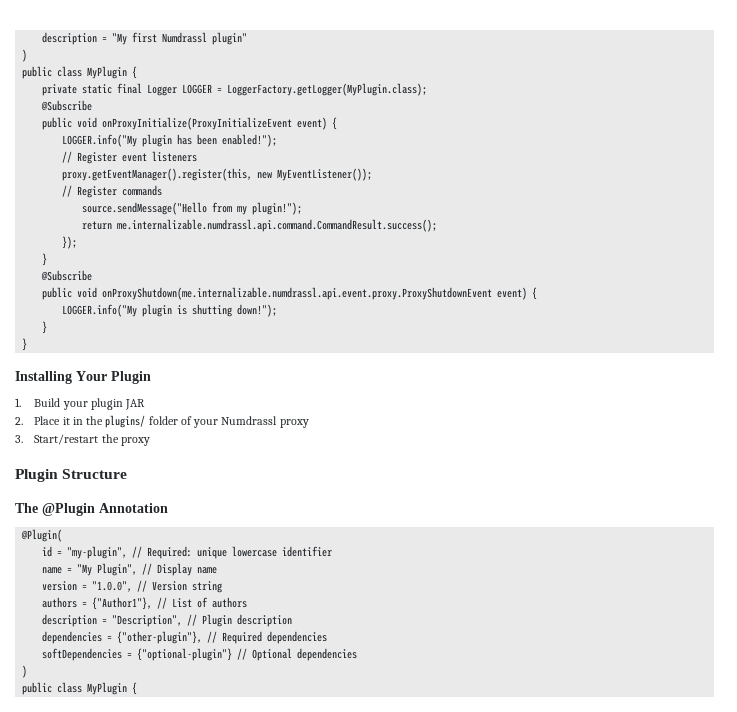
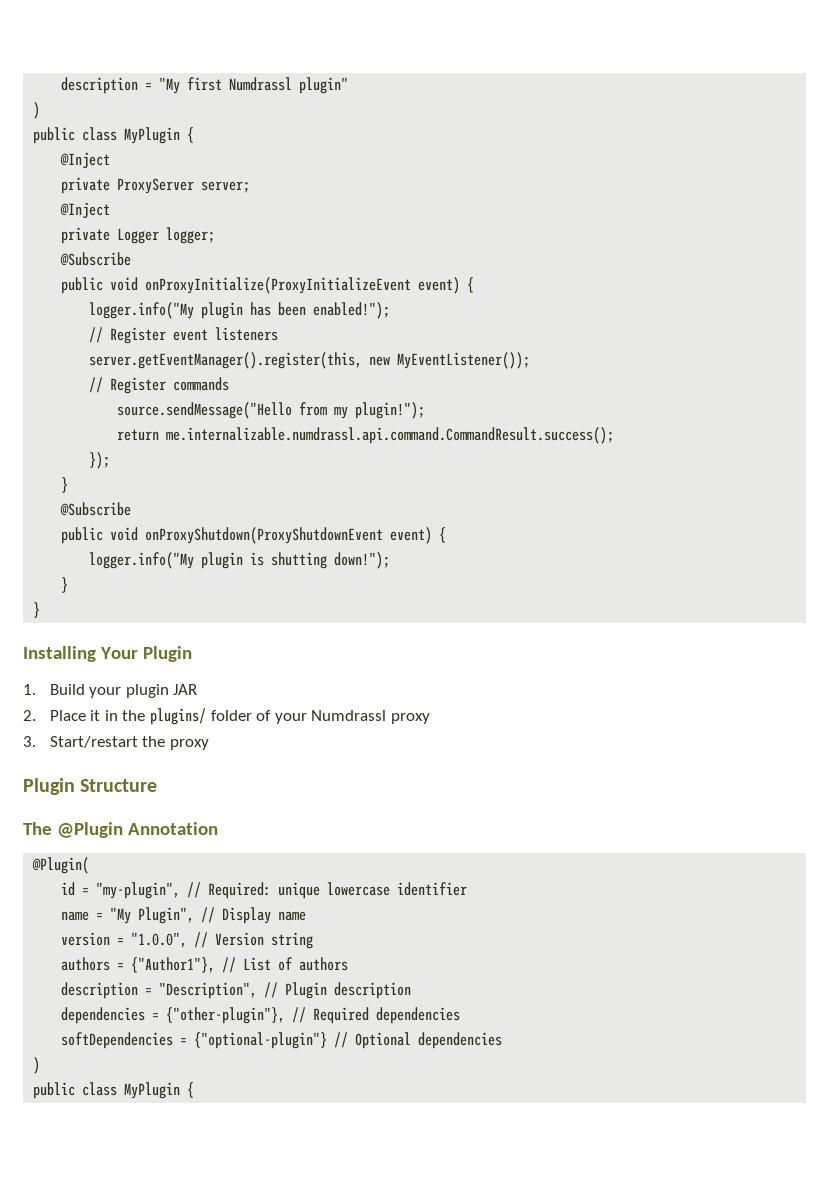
[42,83,428,96] // private static final Logger LOGGER = LoggerFactory.getLogger(MyPlugin.class); -> [60,152,111,169] [61,177,251,194] [60,202,111,219] [61,227,216,244] // @Inject // private ProxyServer server; // @Inject // private Logger logger;
[62,134,138,147] LOGGER.info("My -> [89,302,195,319] logger.info("My
[62,168,253,181] proxy.getEventManager().register(this, -> [89,352,363,369] server.getEventManager().register(this,
[102,287,538,300] [62,304,138,317] onProxyShutdown(me.internalizable.numdrassl.api.event.proxy.ProxyShutdownEvent event) { // LOGGER.info("My -> [145,527,447,544] [89,552,195,569] onProxyShutdown(ProxyShutdownEvent event) { // logger.info("My

